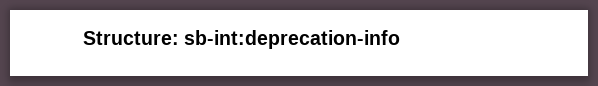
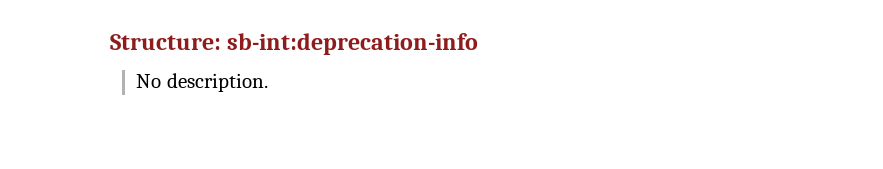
(401, 39) none -> [136,73,268,92] // No description.

